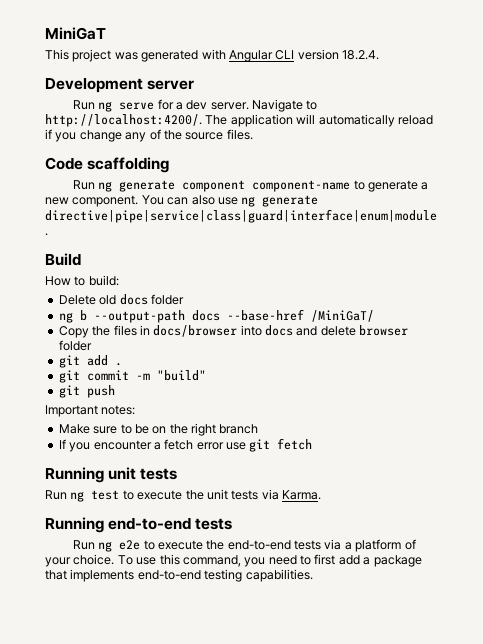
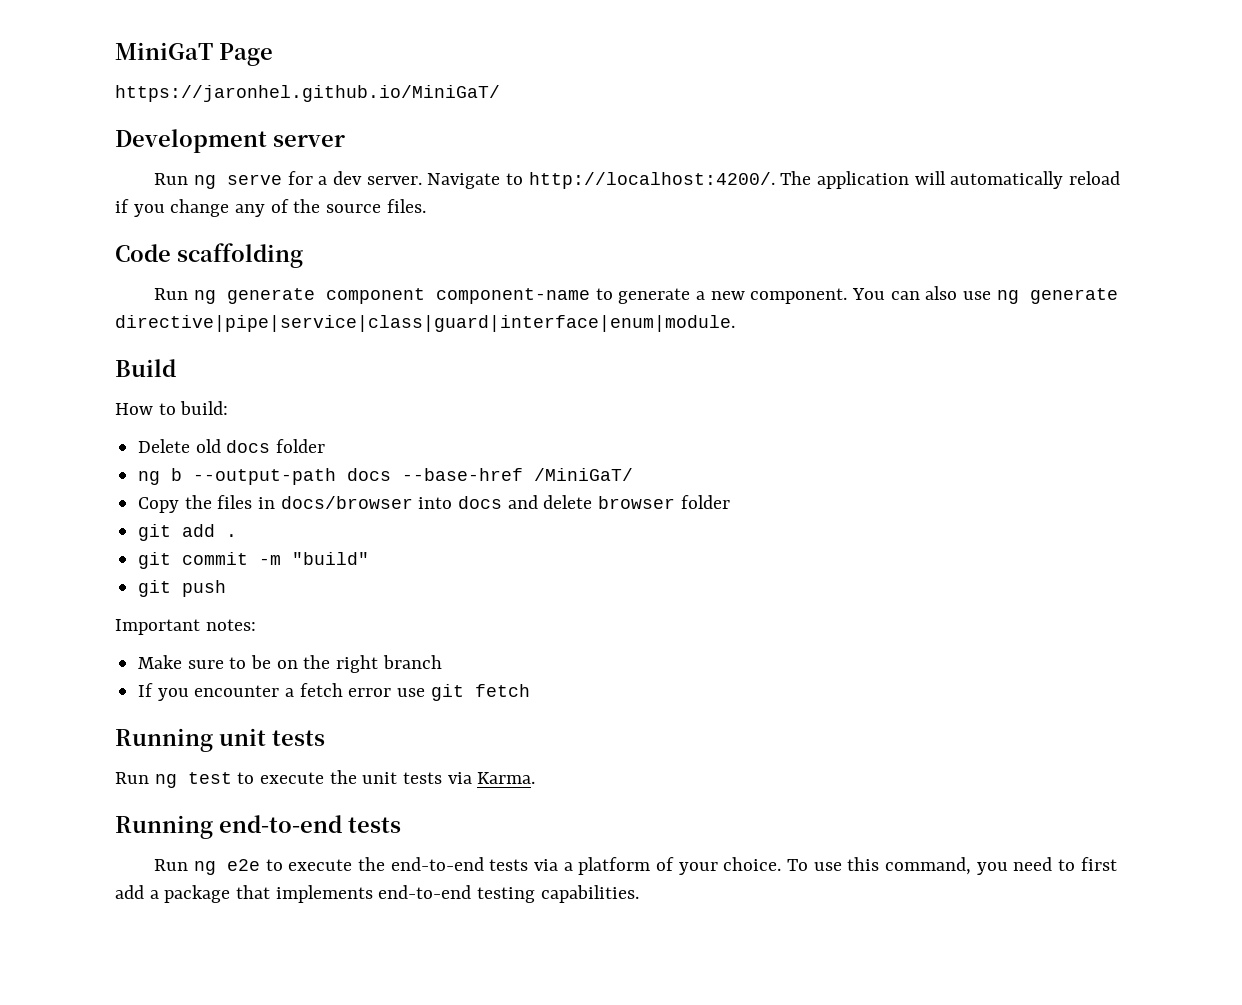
[45,49,379,62] // This project was generated with Angular CLI version 18.2.4. -> [219,43,273,66] [115,85,500,102] Page // https://jaronhel.github.io/MiniGaT/

